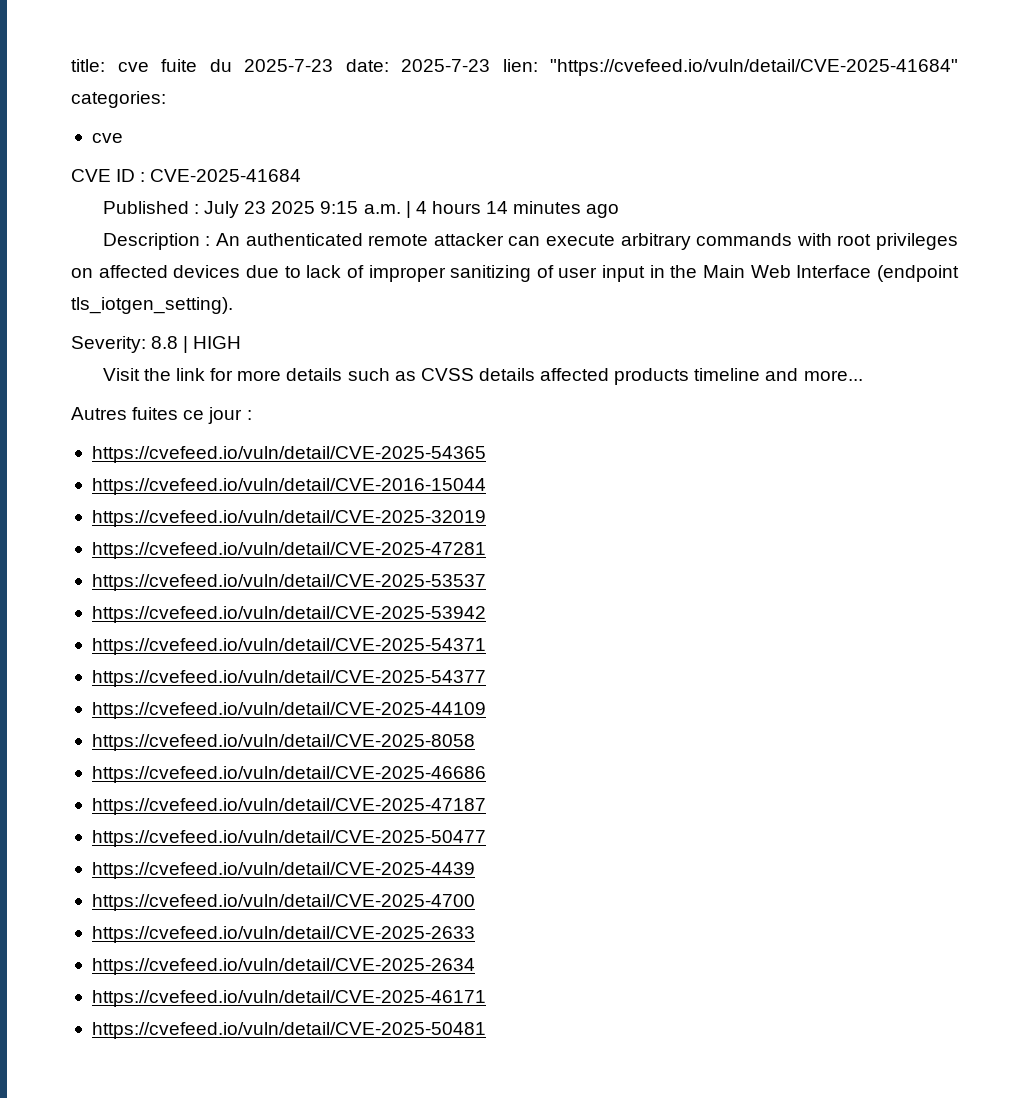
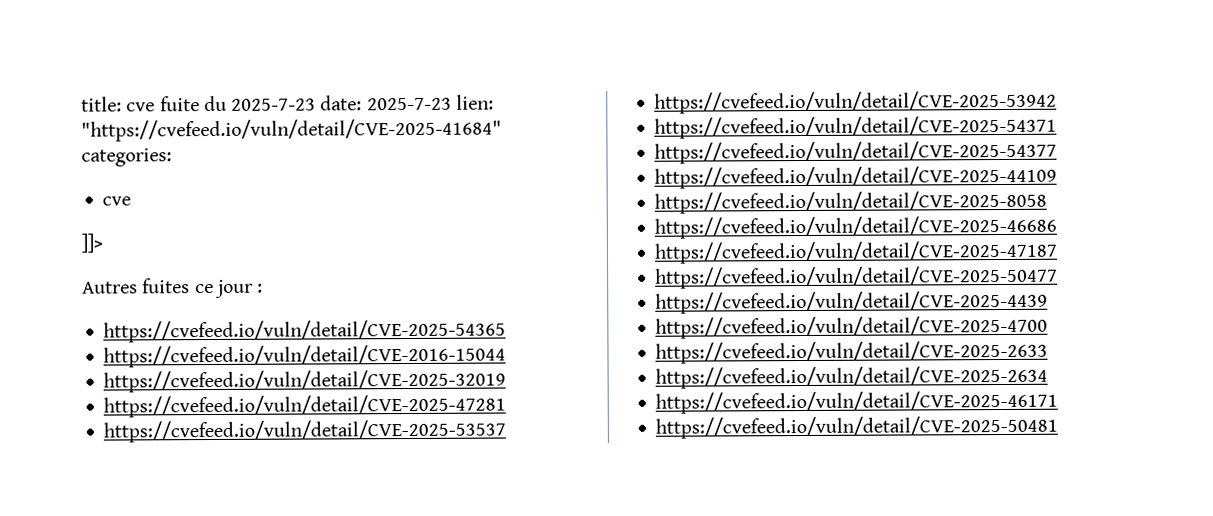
[71,169,302,182] [102,201,620,218] [102,233,958,250] [71,265,959,282] [71,297,233,314] [71,336,242,353] [102,368,863,385] CVE ID : CVE-2025-41684 // Published : July 23 2025 9:15 a.m. | 4 hours 14 minutes ago // Description : An authenticated remote attacker can execute arbitrary commands with root privileges on affected devices due to lack of improper sanitizing of user input in the Main Web Interface (endpoint tls_iotgen_setting). // Severity: 8.8 | HIGH // Visit the link for more details such as CVSS details affected products timeline and more... -> [81,233,103,253] ]]>

